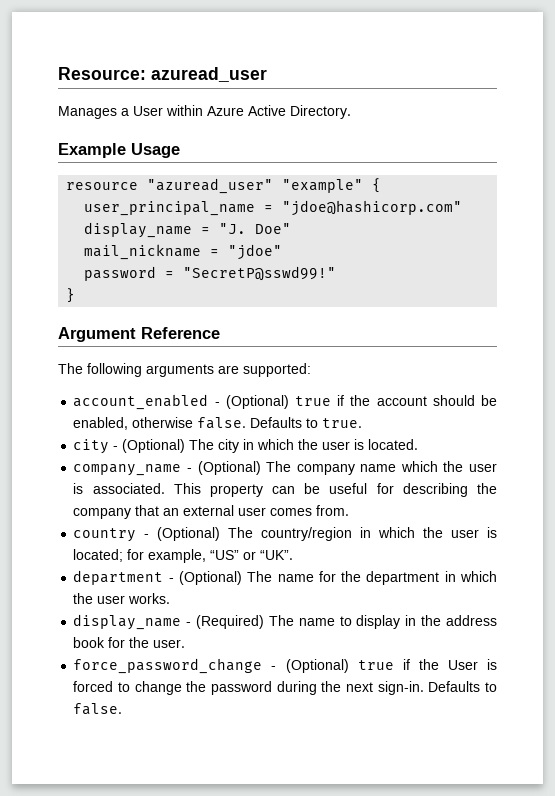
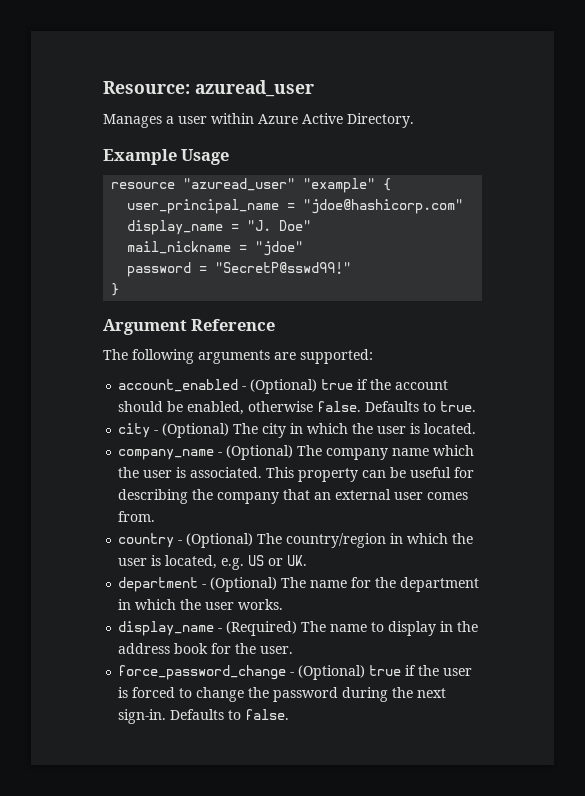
[133,106,163,116] User -> [178,116,207,124] user
[73,549,294,563] located; for example, “US” or “UK”. -> [165,555,308,570] located, e.g. US or UK.
[447,660,478,670] User -> [443,668,473,676] user

